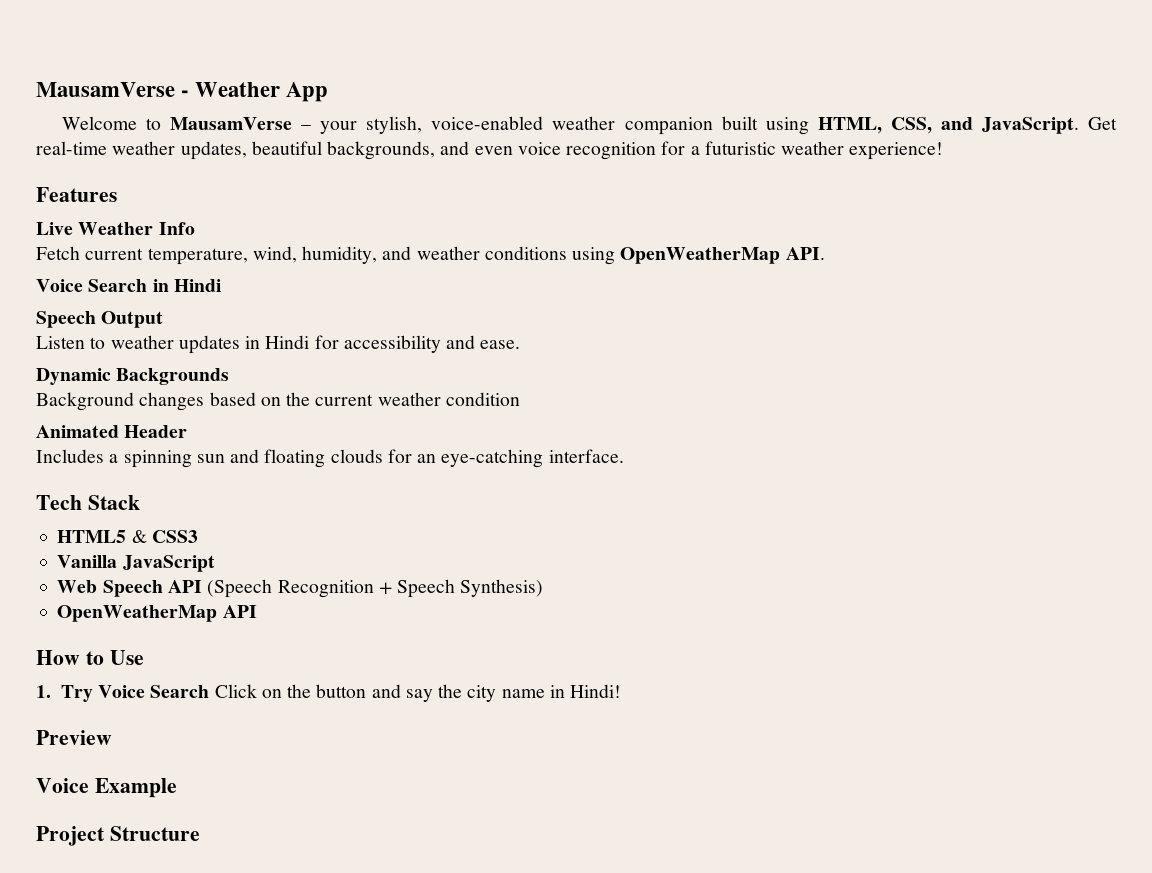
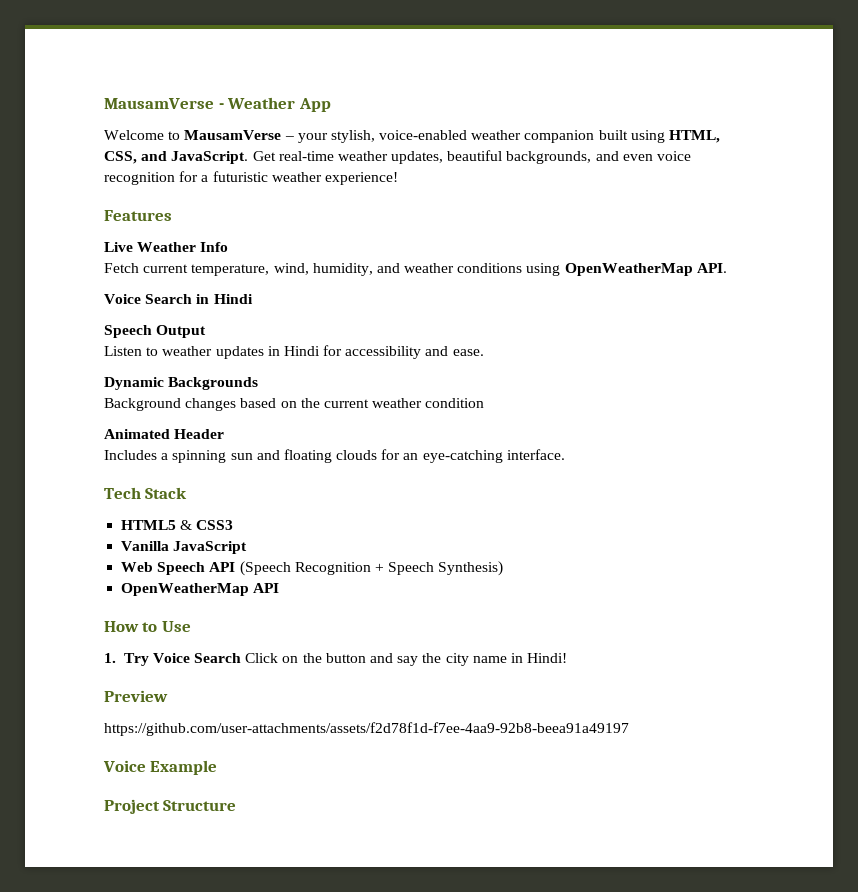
(112, 737) none -> [104,722,629,736] // https://github.com/user-attachments/assets/f2d78f1d-f7ee-4aa9-92b8-beea91a49197

